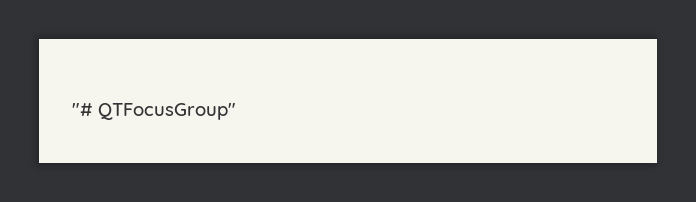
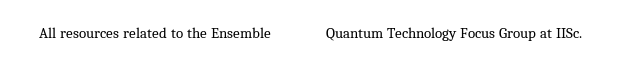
[72,103,236,120] "# QTFocusGroup" -> [39,27,582,41] All resources related to the Ensemble Quantum Technology Focus Group at IISc.

